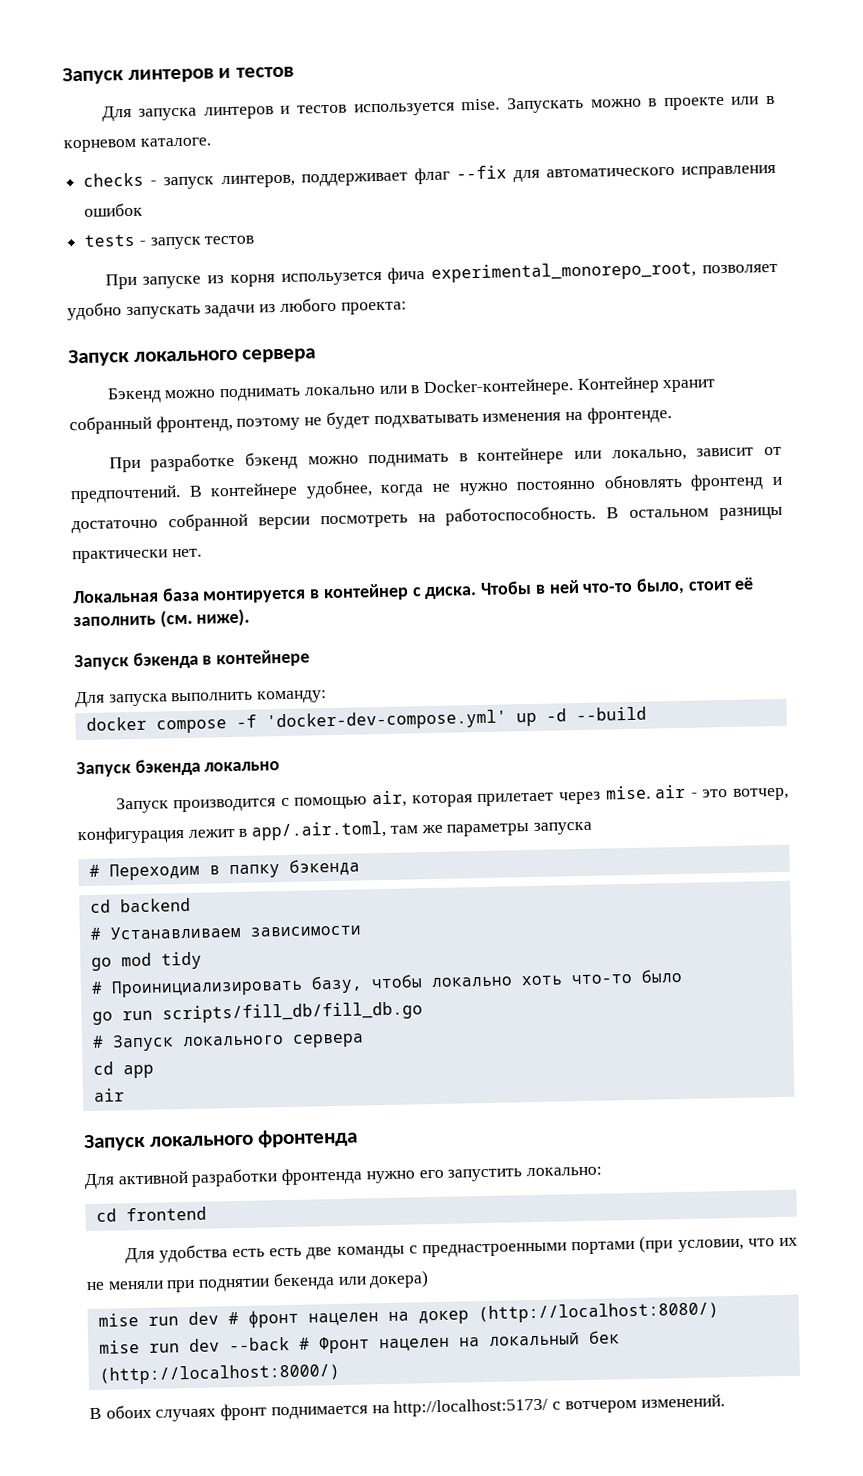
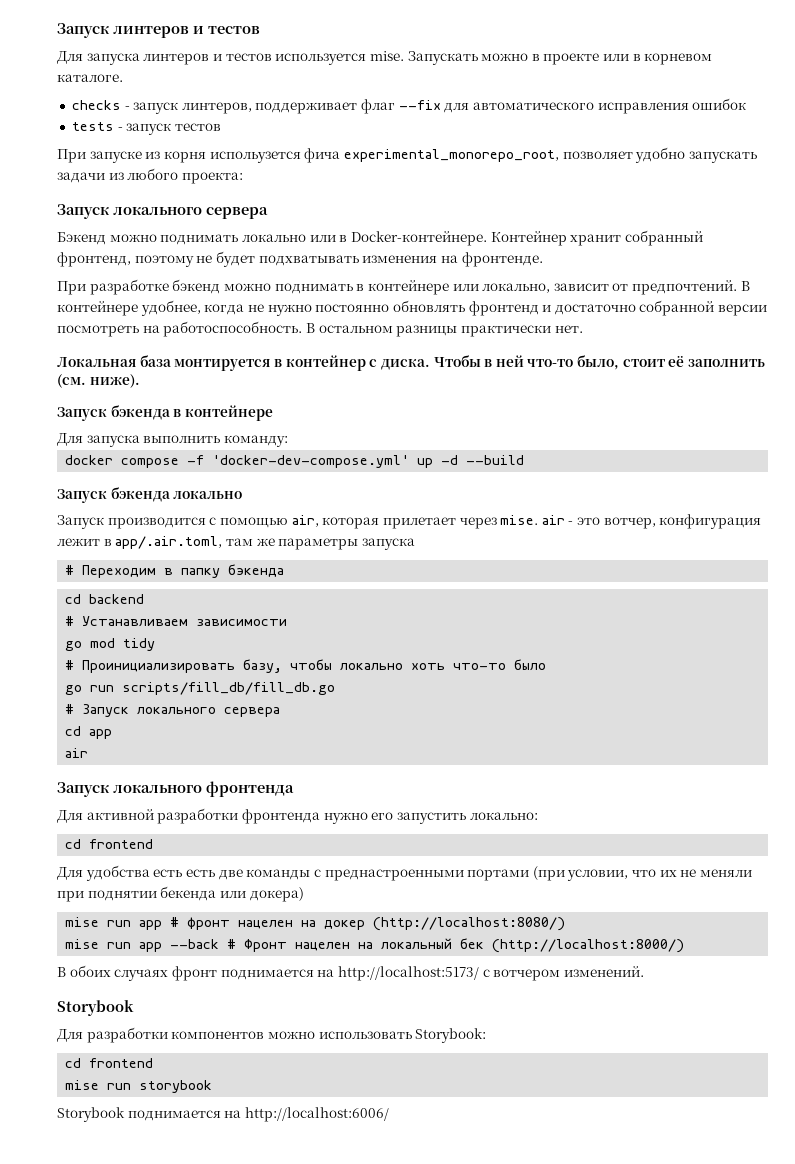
[187,1311,219,1326] dev -> [139,920,163,930] app
[188,1338,220,1353] dev -> [139,942,163,952] app
(725, 1401) none -> [57,1000,134,1016] [57,1027,487,1043] [65,1058,154,1068] [65,1080,213,1093] [57,1107,389,1122] // Storybook // Для разработки компонентов можно использовать Storybook: // cd frontend // mise run storybook // Storybook поднимается на http://localhost:6006/

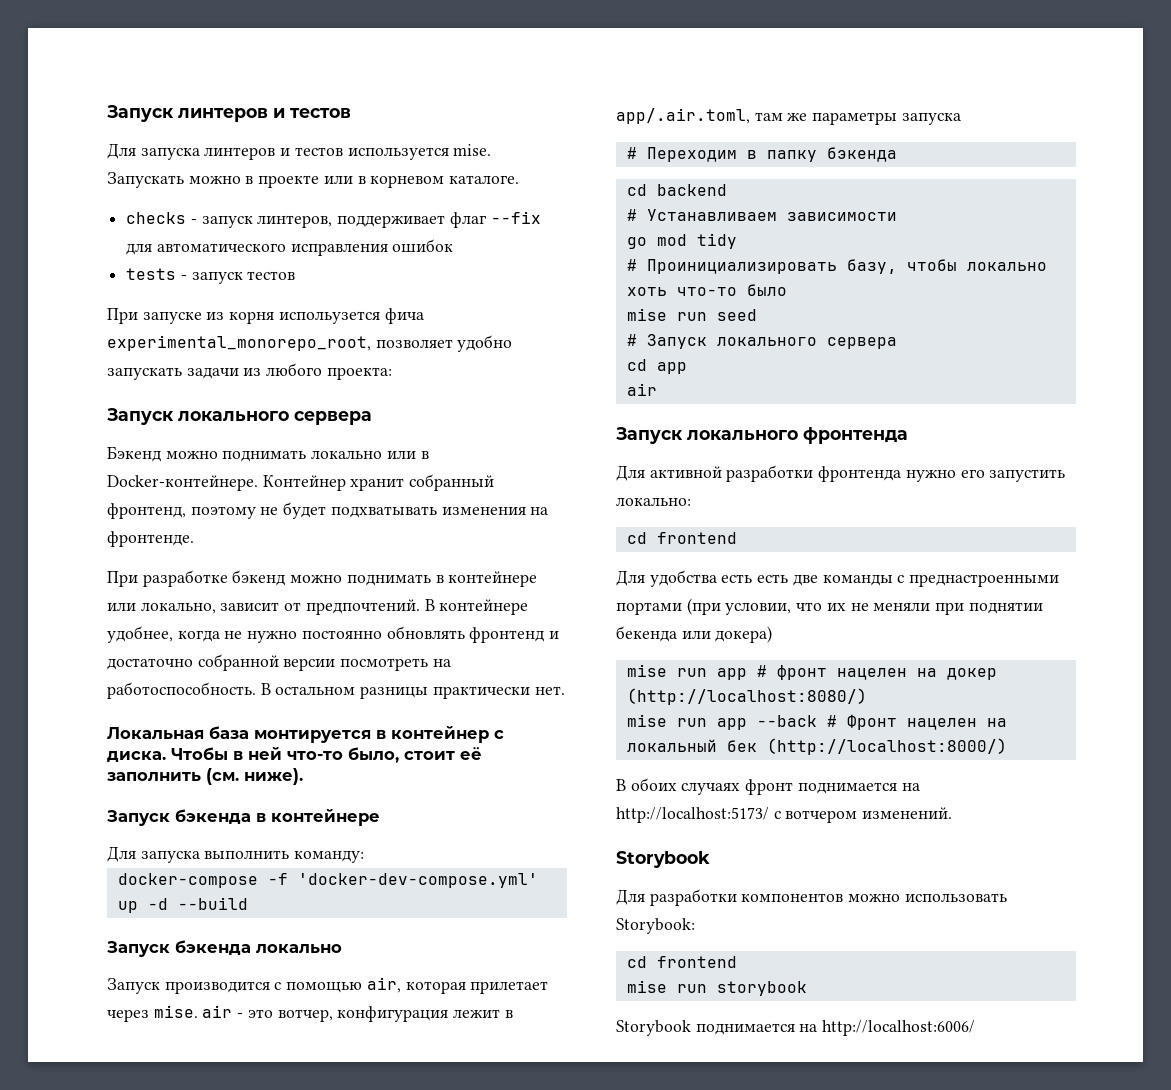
[65,455,180,468] docker compose -> [117,873,258,888] docker-compose
[65,682,336,695] go run scripts/fill_db/fill_db.go -> [626,308,757,321] mise run seed

